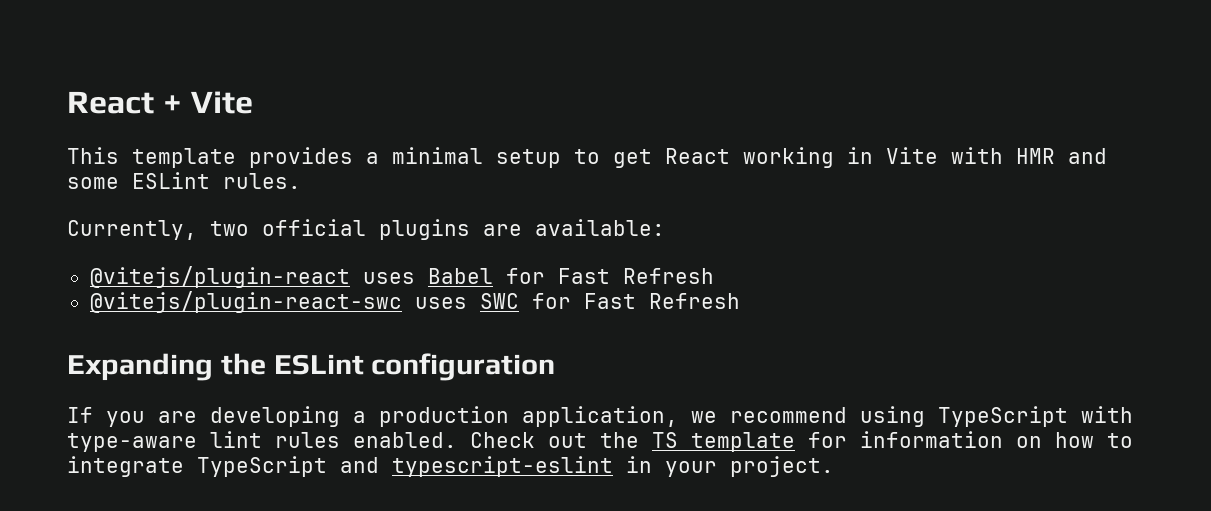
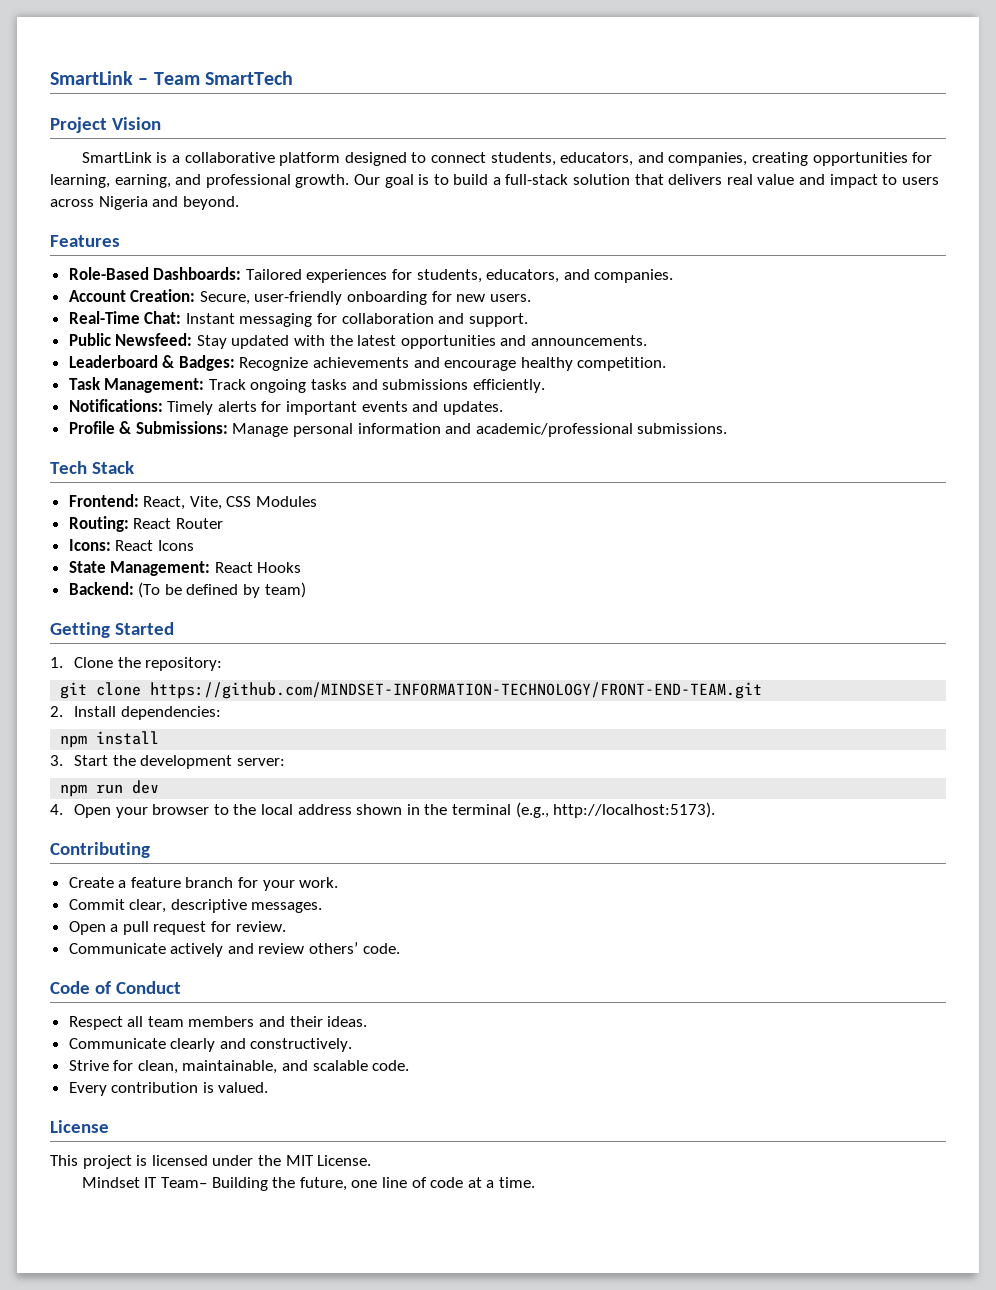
[67,91,253,114] [67,147,1107,168] [67,172,301,189] [67,219,665,240] [89,266,714,288] [89,291,740,313] [67,353,556,381] [67,406,1133,427] [67,431,1133,452] [67,456,834,477] React + Vite // This template provides a minimal setup to get React working in Vite with HMR and some ESLint rules. // Currently, two official plugins are available: // @vitejs/plugin-react uses Babel for Fast Refresh // @vitejs/plugin-react-swc uses SWC for Fast Refresh // Expanding the ESLint configuration // If you are developing a production application, we recommend using TypeScript with type-aware lint rules enabled. Check out the TS template for information on how to integrate TypeScript and typescript-eslint in your project. -> [50,71,293,85] [50,117,161,133] [81,152,933,166] [50,174,939,188] [50,196,239,210] [50,235,120,247] [68,267,674,283] [68,289,531,305] [68,311,528,327] [68,333,648,349] [68,355,667,371] [68,377,545,393] [68,399,503,415] [68,421,728,437] [50,461,134,474] [68,494,318,510] [68,516,223,532] [68,539,194,551] [68,561,302,576] [68,582,306,598] [50,622,174,638] [50,657,223,671] [60,682,763,699] [50,706,221,720] [60,731,160,748] [50,755,285,769] [60,780,160,797] [50,802,716,818] [50,842,150,858] [68,877,339,891] [68,899,323,913] [68,921,286,935] [68,942,400,957] [50,981,181,994] [68,1016,368,1030] [68,1038,353,1052] [68,1060,410,1074] [68,1082,269,1096] [50,1120,109,1133] [50,1155,372,1169] [81,1177,535,1191] SmartLink – Team SmartTech // Project Vision // SmartLink is a collaborative platform designed to connect students, educators, and companies, creating opportunities for learning, earning, and professional growth. Our goal is to build a full-stack solution that delivers real value and impact to users across Nigeria and beyond. // Features // Role-Based Dashboards: Tailored experiences for students, educators, and companies. // Account Creation: Secure, user-friendly onboarding for new users. // Real-Time Chat: Instant messaging for collaboration and support. // Public Newsfeed: Stay updated with the latest opportunities and announcements. // Leaderboard & Badges: Recognize achievements and encourage healthy competition. // Task Management: Track ongoing tasks and submissions efficiently. // Notifications: Timely alerts for important events and updates. // Profile & Submissions: Manage personal information and academic/professional submissions. // Tech Stack // Frontend: React, Vite, CSS Modules // Routing: React Router // Icons: React Icons // State Management: React Hooks // Backend: (To be defined by team) // Getting Started // 1. Clone the repository: // git clone https://github.com/MINDSET-INFORMATION-TECHNOLOGY/FRONT-END-TEAM.git // 2. Install dependencies: // npm install // 3. Start the development server: // npm run dev // 4. Open your browser to the local address shown in the terminal (e.g., http://localhost:5173). // Contributing // Create a feature branch for your work. // Commit clear, descriptive messages. // Open a pull request for review. // Communicate actively and review others’ code. // Code of Conduct // Respect all team members and their ideas. // Communicate clearly and constructively. // Strive for clean, maintainable, and scalable code. // Every contribution is valued. // License // This project is licensed under the MIT License. // Mindset IT Team– Building the future, one line of code at a time.

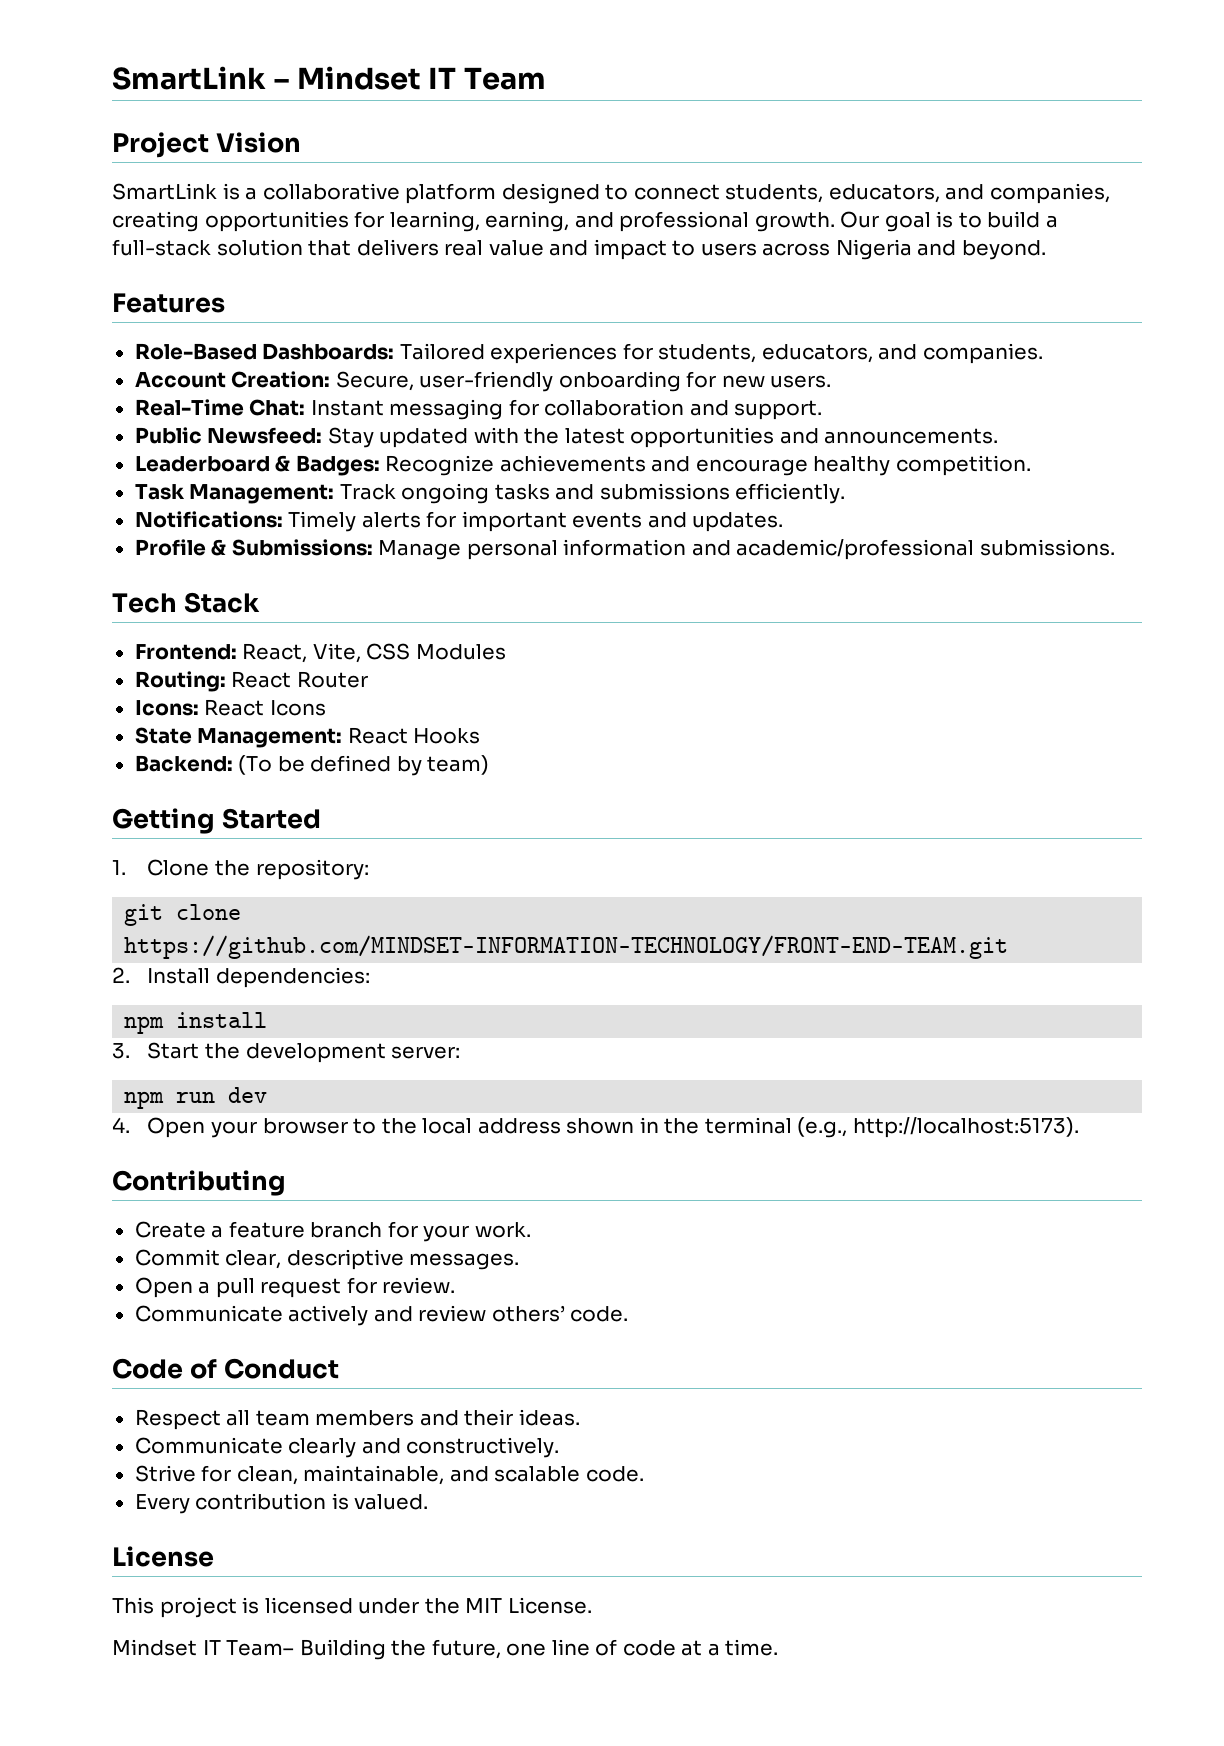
(149, 81) none -> [296,66,457,90] Mindset IT
[204,71,293,85] SmartTech -> (547, 78) none

